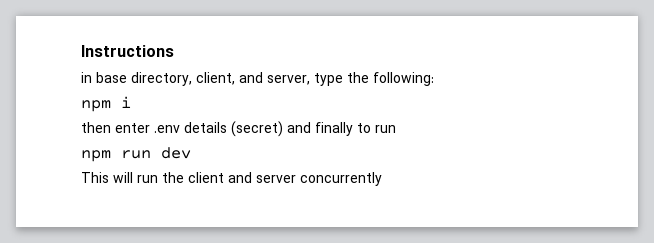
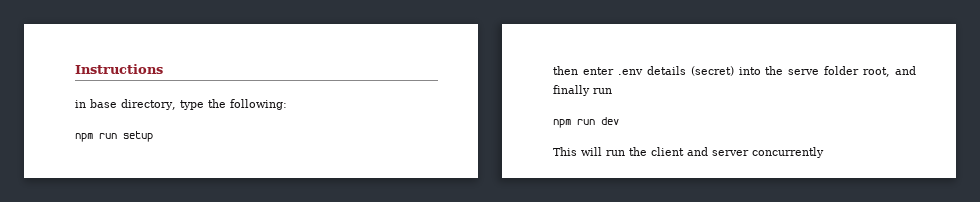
[196,72,310,85] client, and server, -> (176, 104) none
[121,96,131,108] i -> [99,131,153,142] run setup
(283, 129) none -> [738,66,891,77] into the serve folder root,
[357,123,371,133] to -> (590, 90) none

